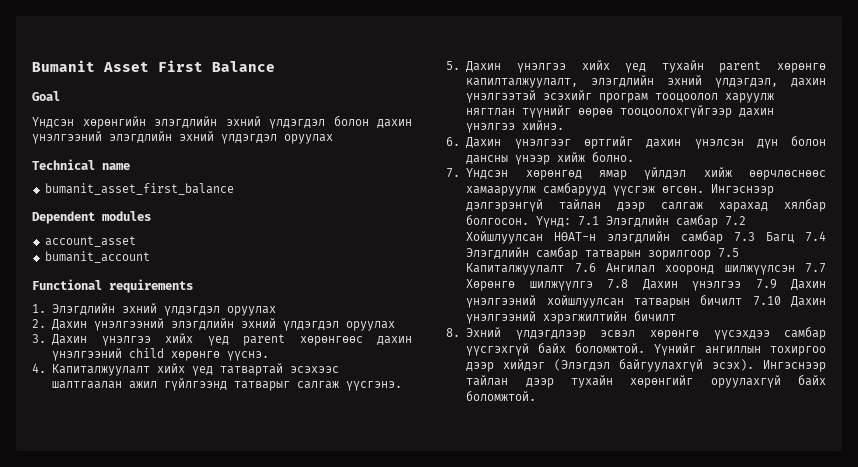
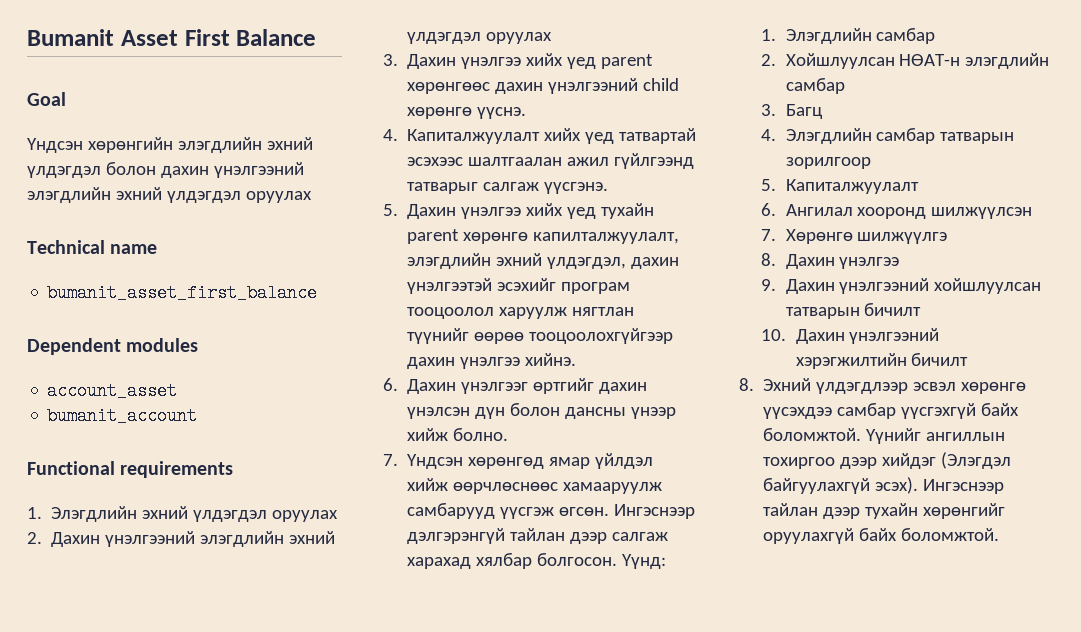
[578,214,747,228] 7.1 Элэгдлийн самбар 7.2 -> [761,28,936,44] [761,54,777,66] // 1. Элэгдлийн самбар // 2.
[734,232,756,242] 7.3 -> [761,104,777,116] // 3.
[805,231,826,242] 7.4 -> [761,129,777,141] // 4.
[718,248,740,258] [466,263,596,275] 7.5 Капиталжуулалт 7.6 -> [761,179,919,194] [761,203,777,216] // 5. Капиталжуулалт // 6.
[805,263,826,273] 7.7 -> [761,229,777,241] // 7.
[607,279,777,291] 7.8 Дахин үнэлгээ 7.9 -> [761,253,900,269] [761,279,777,291] // 8. Дахин үнэлгээ // 9.
[752,296,781,306] 7.10 -> [761,329,787,341] // 10.

